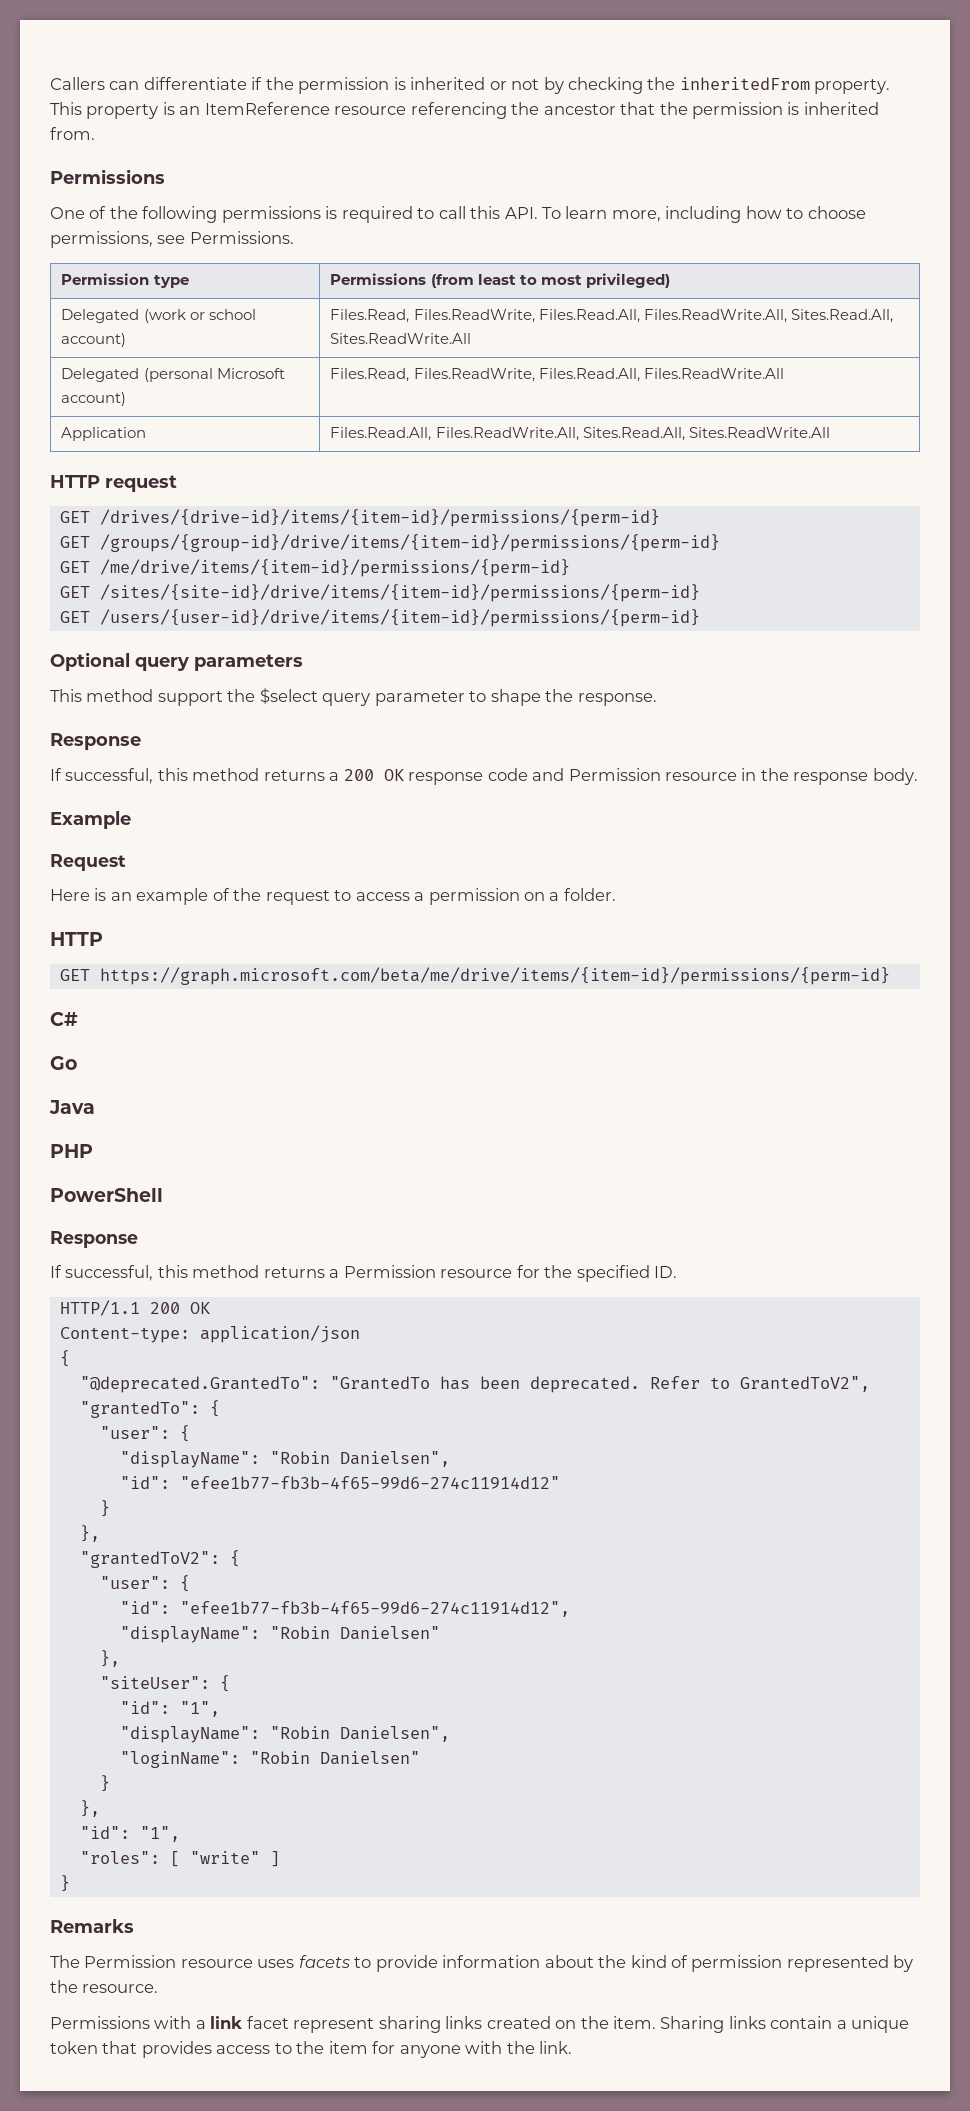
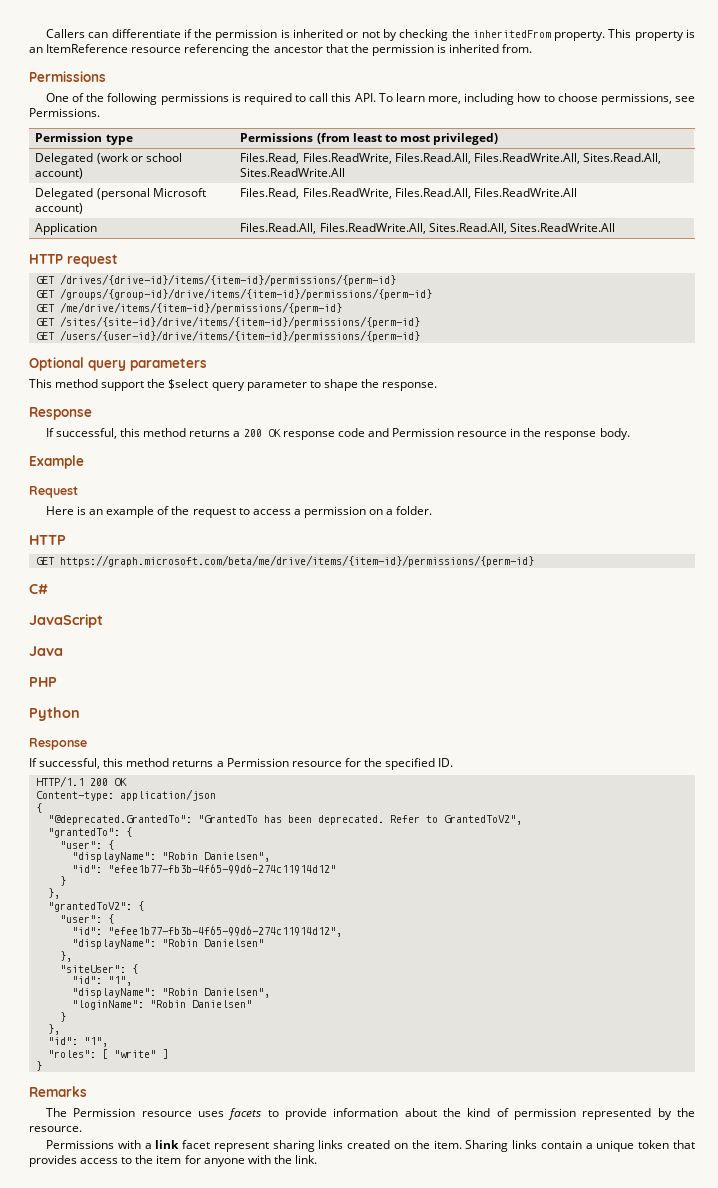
[50,1056,77,1070] Go -> [29,614,103,628] JavaScript
[50,1188,163,1202] PowerShell -> [29,707,80,721] Python

